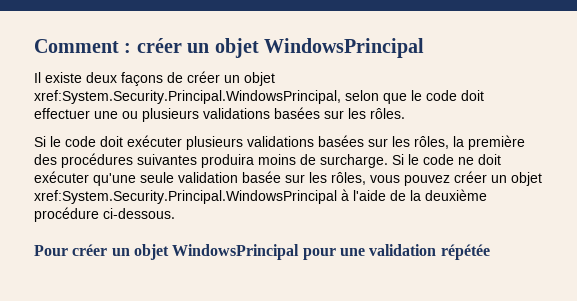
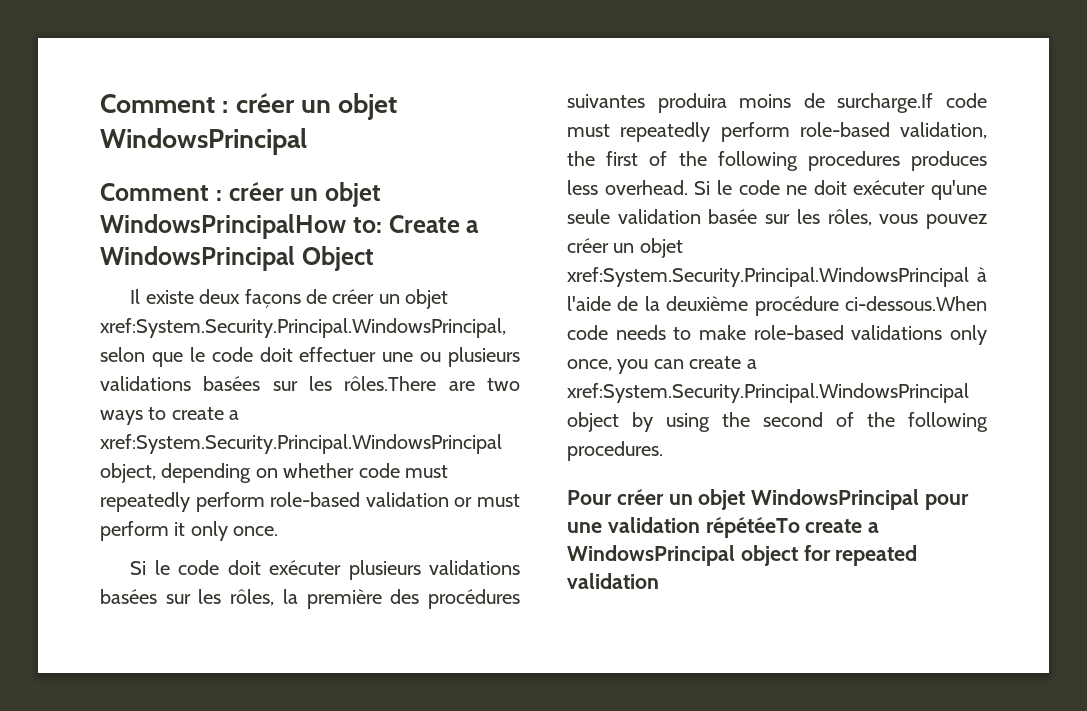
(424, 48) none -> [100,182,381,207] [100,214,480,239] [100,246,374,271] // Comment : créer un objet WindowsPrincipalHow to: Create a WindowsPrincipal Object
[370,108,405,119] rôles. -> [344,376,520,391] [100,407,240,425] [100,434,502,454] [100,463,448,483] [100,492,520,512] [100,521,279,541] rôles.There are two ways to create a xref:System.Security.Principal.WindowsPrincipal object, depending on whether code must repeatedly perform role-based validation or must perform it only once.
[320,154,388,168] surcharge. -> [837,93,987,113] [567,122,987,142] [567,151,987,171] [567,180,688,195] surcharge.If code must repeatedly perform role-based validation, the first of the following procedures produces less overhead.
[103,208,175,219] ci-dessous. -> [845,296,987,311] [567,325,987,345] [567,356,757,374] [567,383,969,403] [567,412,988,432] [567,441,663,461] ci-dessous.When code needs to make role-based validations only once, you can create a xref:System.Security.Principal.WindowsPrincipal object by using the second of the following procedures.
[440,244,490,260] répétée -> [705,517,880,538] [567,545,918,566] [567,573,659,589] répétéeTo create a WindowsPrincipal object for repeated validation

